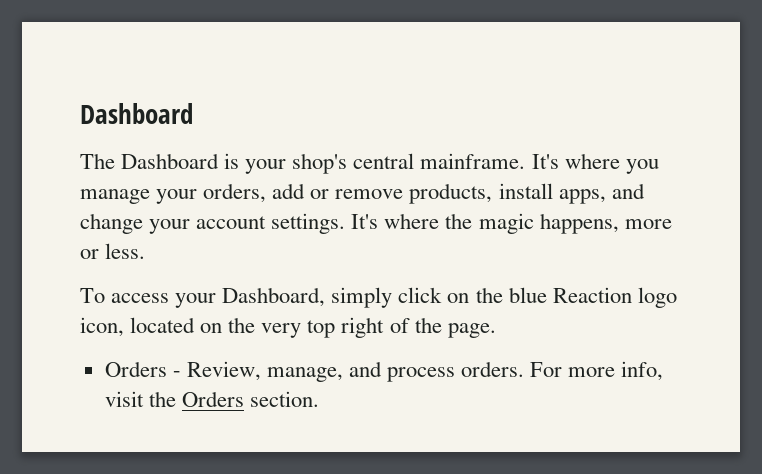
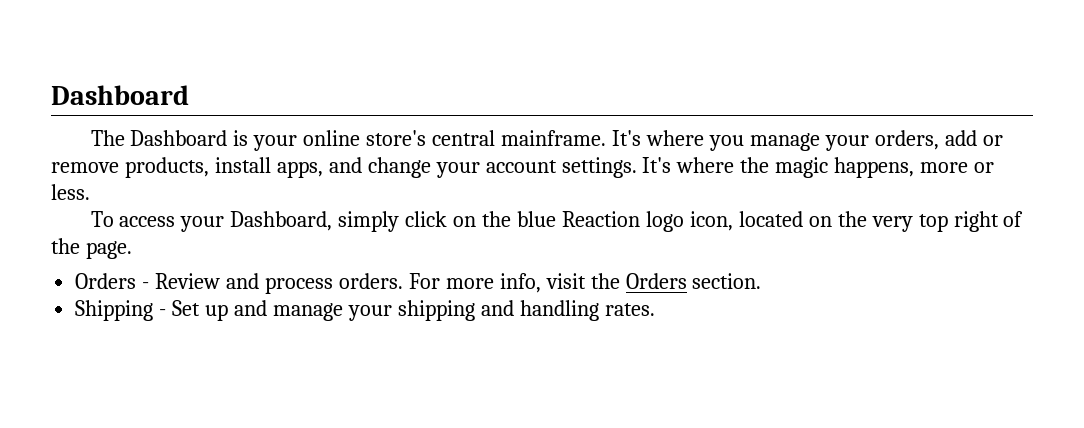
[292,153,348,174] shop's -> [303,130,427,146] online store's
[186,361,343,382] Review, manage, -> [155,273,221,289] Review
(319, 399) none -> [75,300,655,321] // Shipping - Set up and manage your shipping and handling rates.

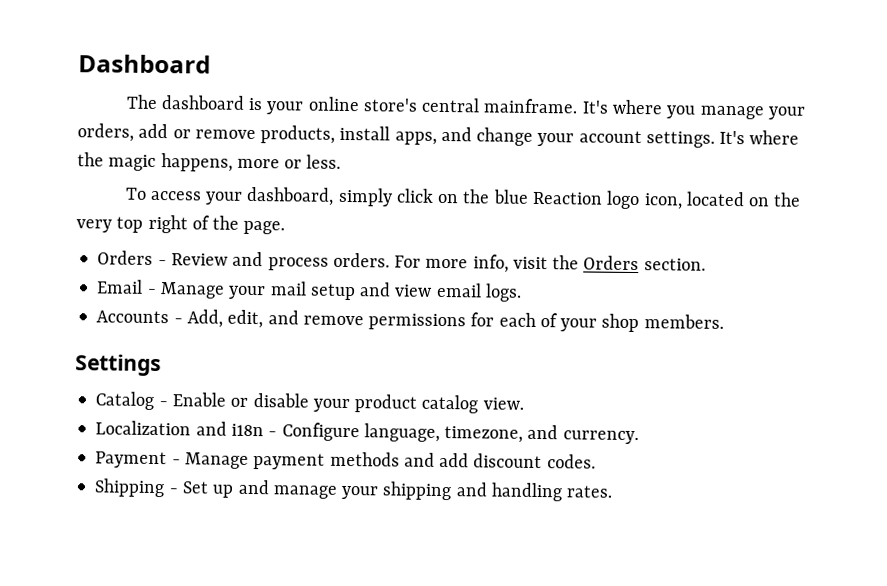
[130,130,228,146] Dashboard -> [160,95,245,110] dashboard
[230,211,333,231] Dashboard, -> [246,186,335,206] dashboard,
(762, 281) none -> [96,279,522,302] [96,309,724,333] [75,354,161,377] [95,391,524,414] [95,420,639,445] [95,451,596,470] // Email - Manage your mail setup and view email logs. // Accounts - Add, edit, and remove permissions for each of your shop members. // Settings // Catalog - Enable or disable your product catalog view. // Localization and i18n - Configure language, timezone, and currency. // Payment - Manage payment methods and add discount codes.

